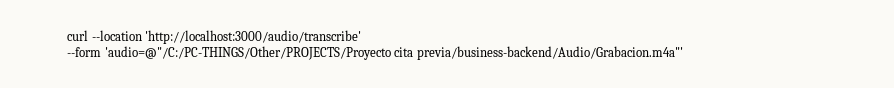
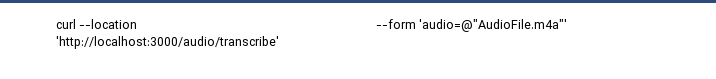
[104,46,683,60] 'audio=@"/C:/PC-THINGS/Other/PROJECTS/Proyecto cita previa/business-backend/Audio/Grabacion.m4a"' -> [419,19,568,32] 'audio=@"AudioFile.m4a"'

